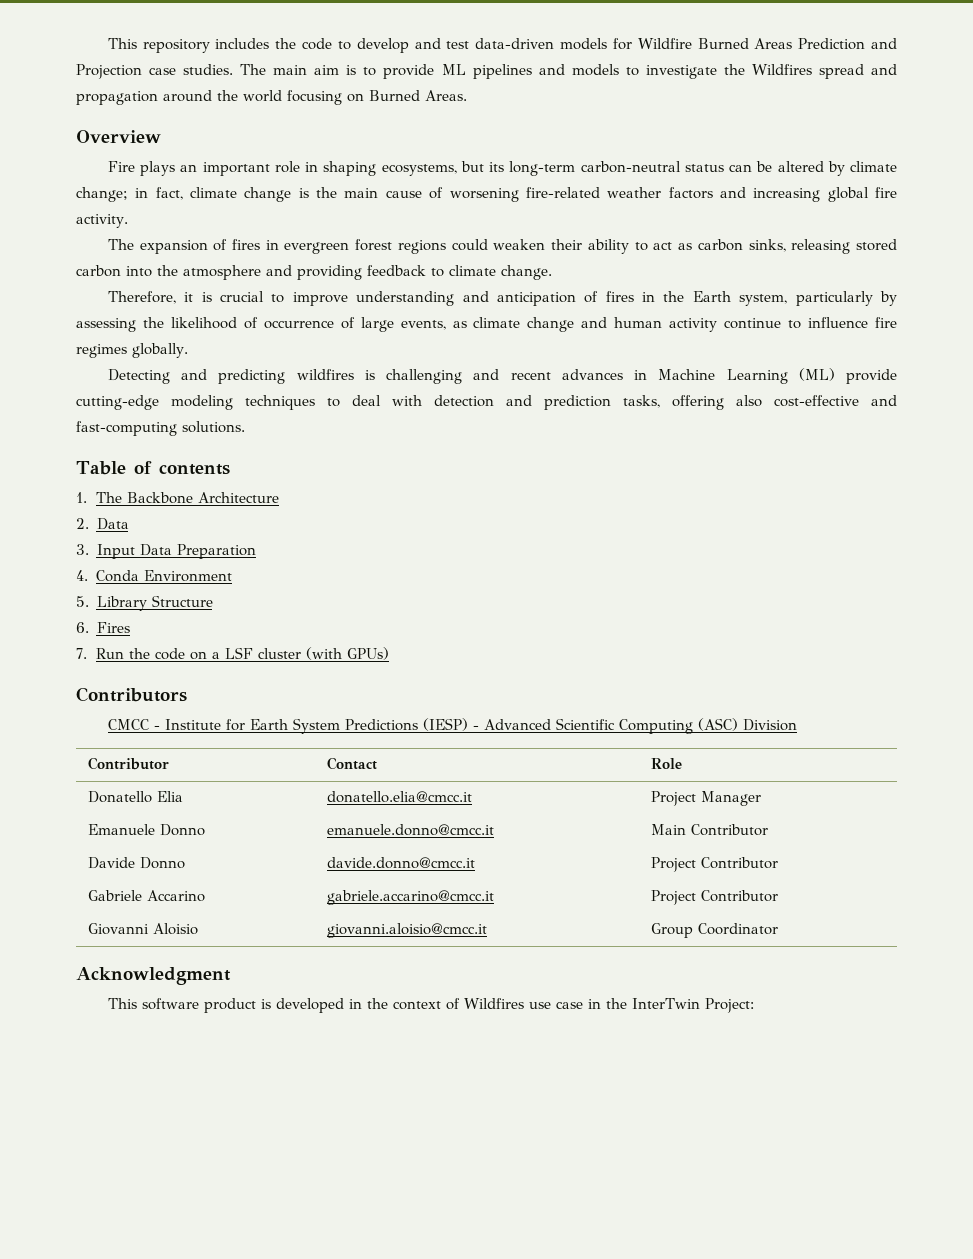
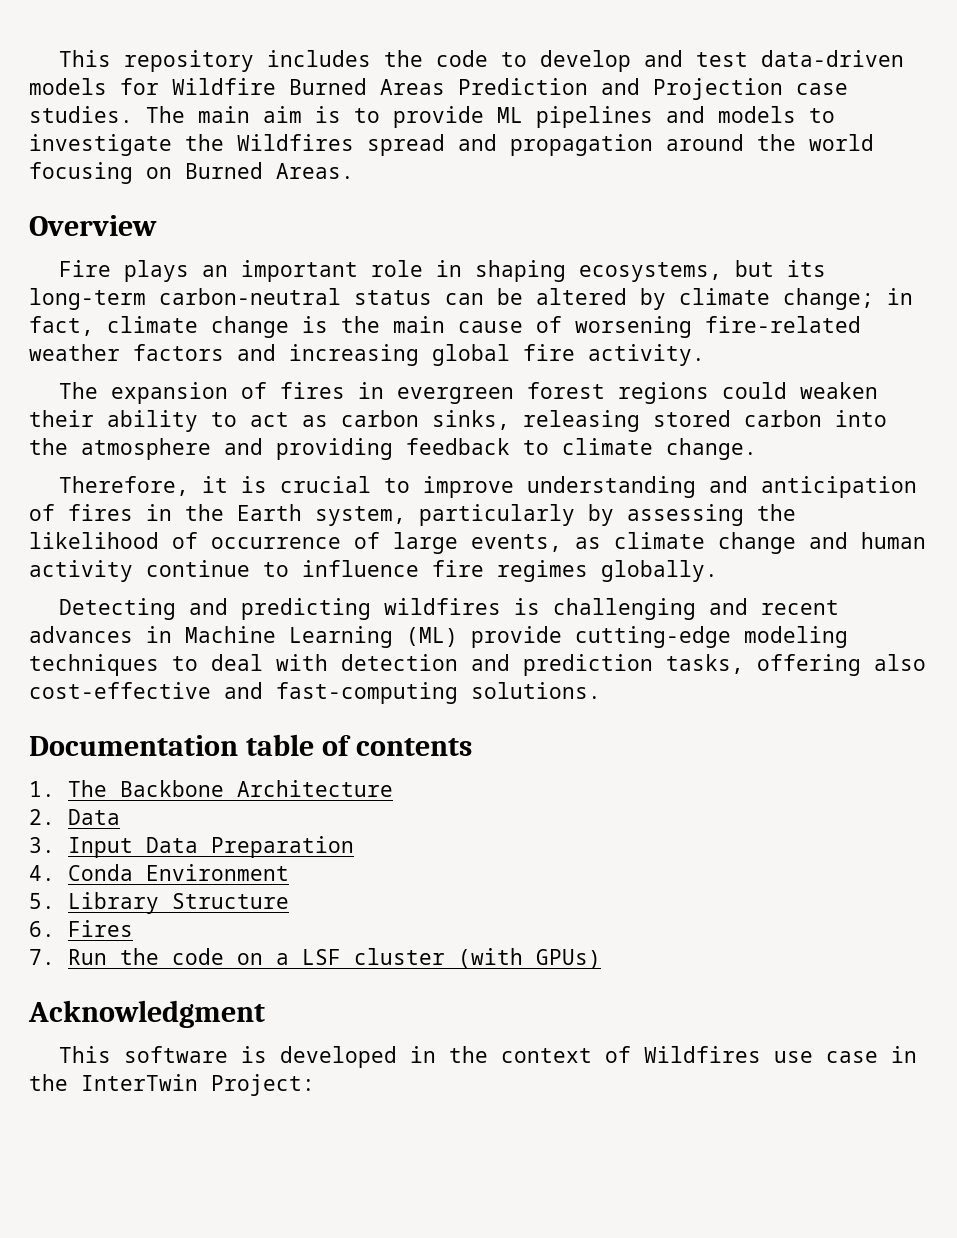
[76,461,126,475] Table -> [29,734,315,756] Documentation table
[76,687,187,702] [107,718,797,734] [87,757,169,770] [326,757,377,770] [650,758,682,769] [87,791,183,803] [326,791,472,803] [650,791,761,806] [87,824,205,836] [326,824,494,836] [650,824,768,836] [87,857,185,869] [326,857,475,869] [650,857,778,872] [87,890,205,902] [326,890,494,905] [650,890,778,905] [87,923,198,935] [326,923,487,938] [650,923,778,938] // Contributors // CMCC - Institute for Earth System Predictions (IESP) - Advanced Scientific Computing (ASC) Division // Contributor | Contact | Role // Donatello Elia | donatello.elia@cmcc.it | Project Manager // Emanuele Donno | emanuele.donno@cmcc.it | Main Contributor // Davide Donno | davide.donno@cmcc.it | Project Contributor // Gabriele Accarino | gabriele.accarino@cmcc.it | Project Contributor // Giovanni Aloisio | giovanni.aloisio@cmcc.it | Group Coordinator -> (602, 959) none
[203,998,256,1013] product -> (229, 1054) none

